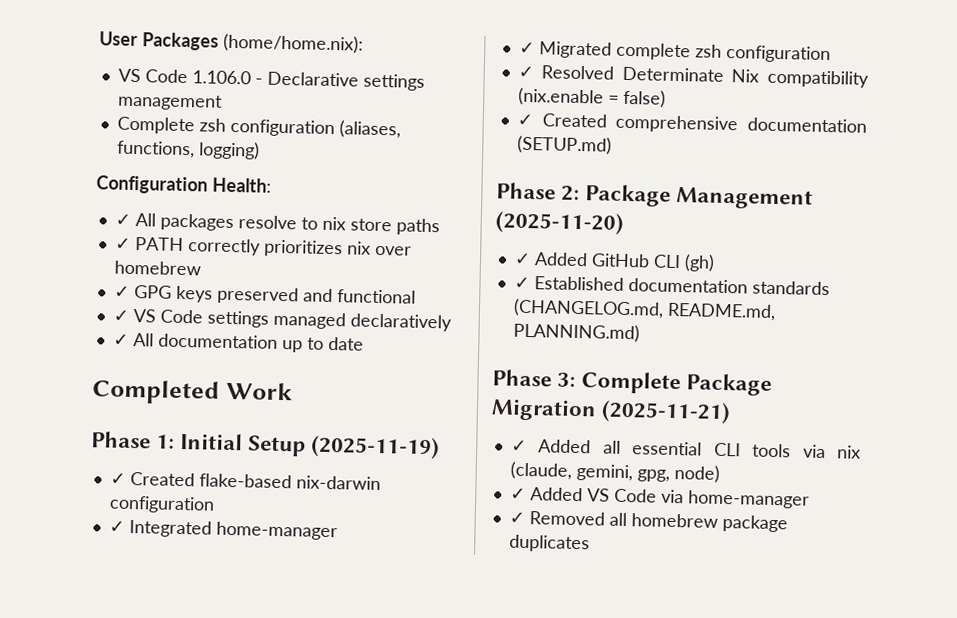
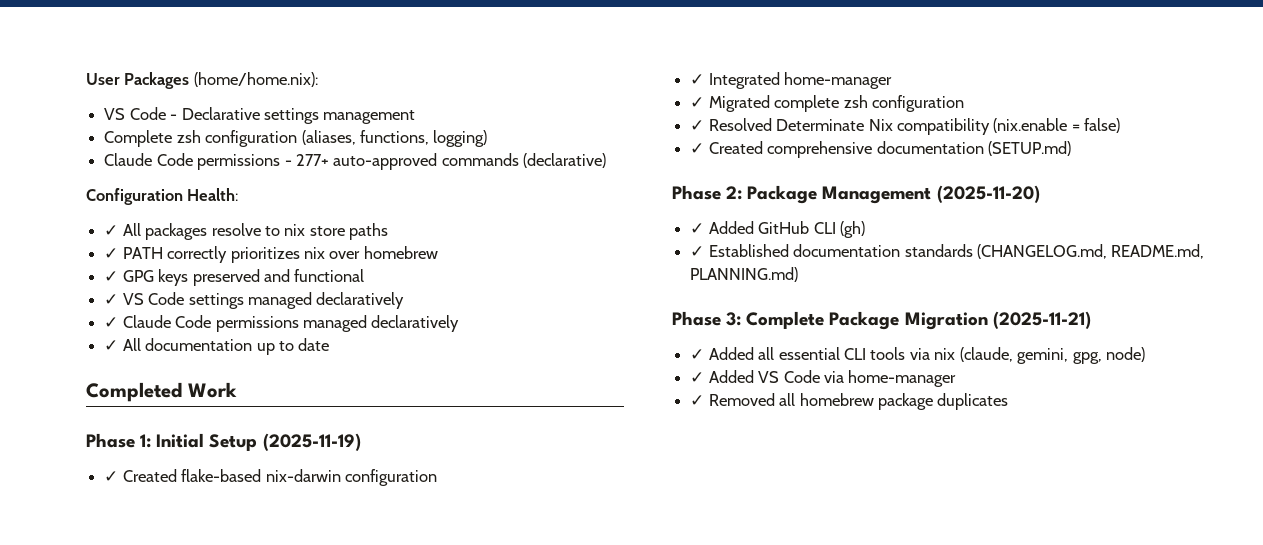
[191,70,251,85] 1.106.0 -> (166, 113) none
(260, 150) none -> [104,153,607,170] // Claude Code permissions - 277+ auto-approved commands (declarative)
(452, 322) none -> [104,315,460,332] // ✓ Claude Code permissions managed declaratively

